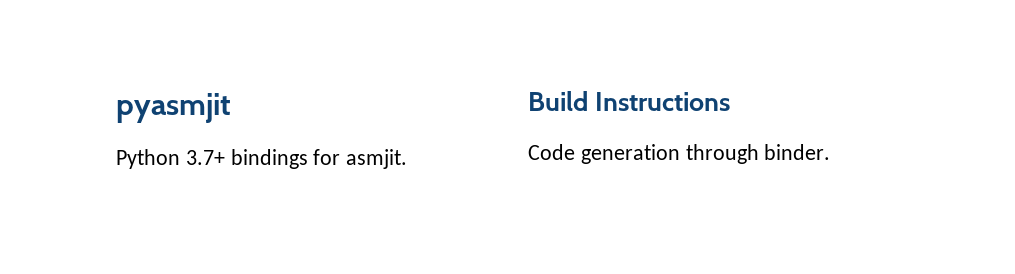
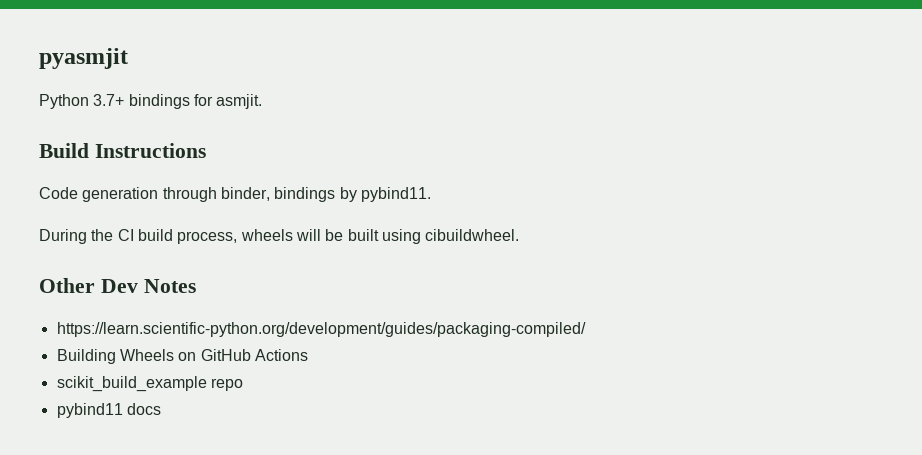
[764,144,831,160] binder. -> [220,187,431,202] [39,229,520,244] [39,278,196,293] [56,322,586,337] [56,349,308,364] [56,376,243,392] [56,403,161,418] binder, bindings by pybind11. // During the CI build process, wheels will be built using cibuildwheel. // Other Dev Notes // https://learn.scientific-python.org/development/guides/packaging-compiled/ // Building Wheels on GitHub Actions // scikit_build_example repo // pybind11 docs

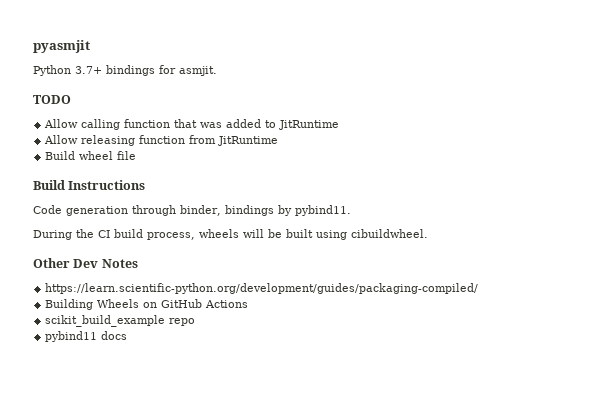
(263, 101) none -> [33,95,71,104] [44,119,340,130] [44,135,279,146] [45,151,137,160] // TODO // Allow calling function that was added to JitRuntime // Allow releasing function from JitRuntime // Build wheel file

